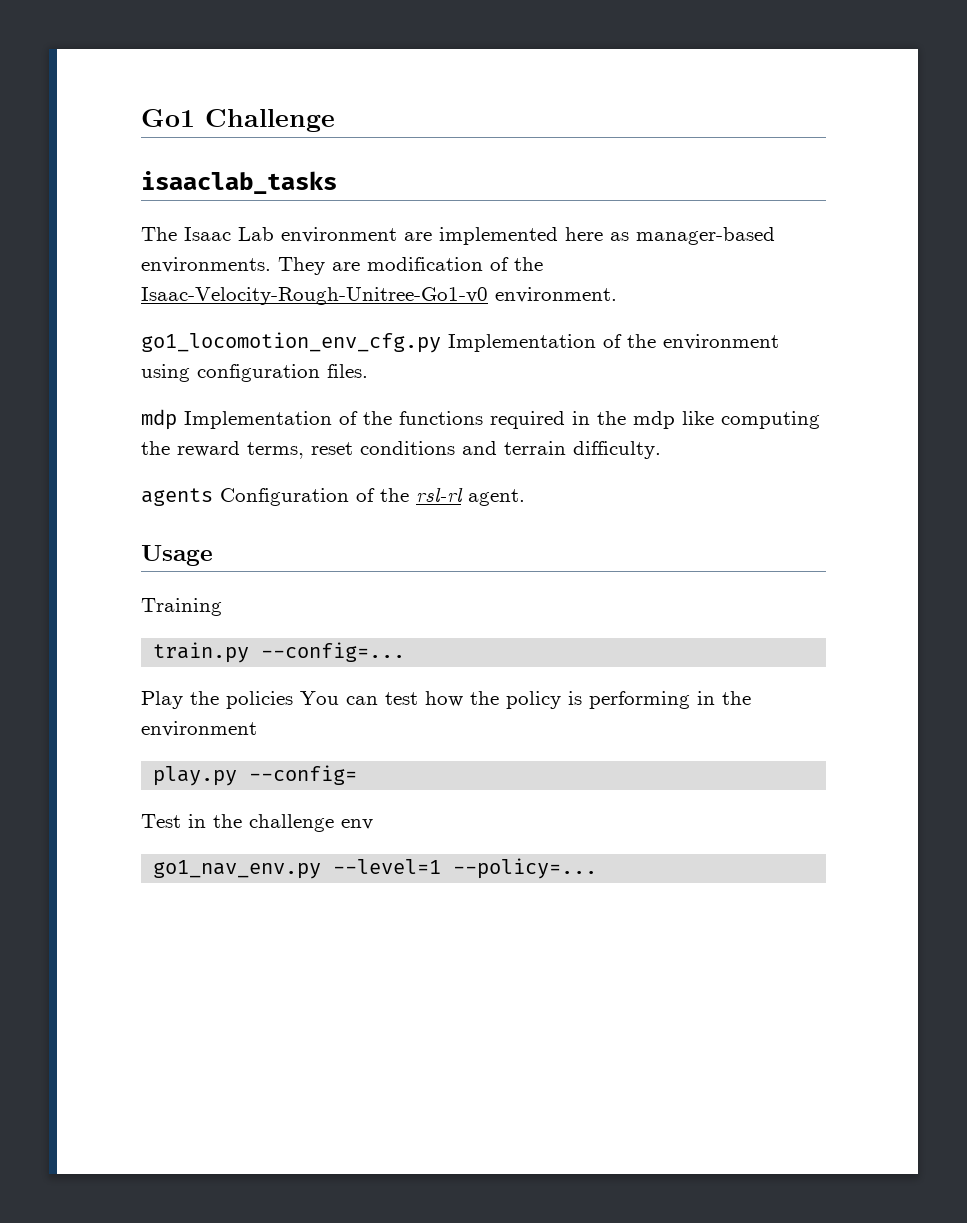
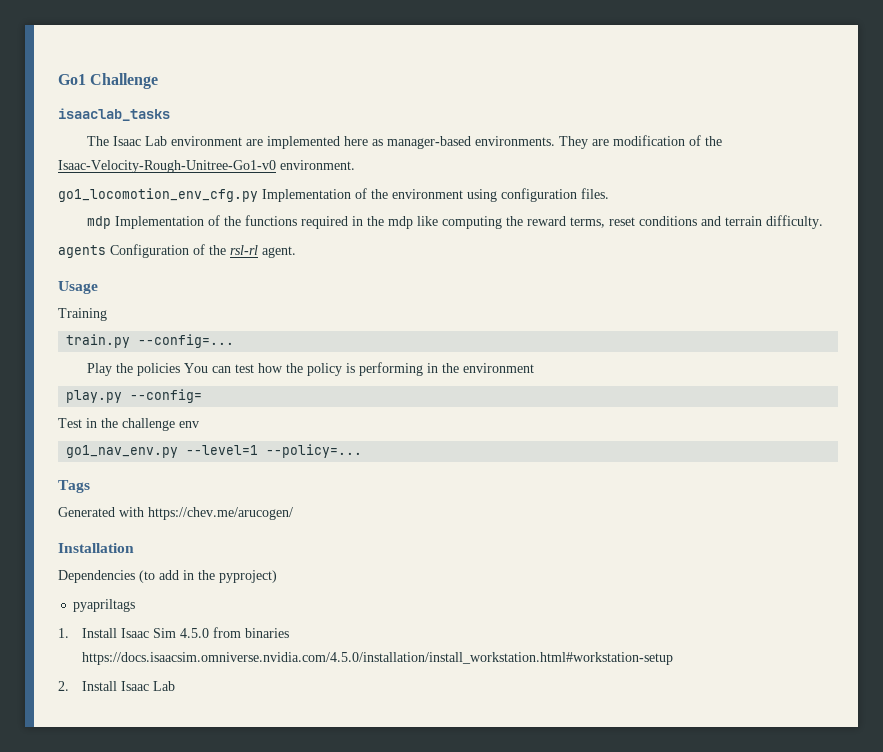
(598, 868) none -> [58,480,90,493] [58,507,293,520] [58,543,134,553] [58,570,277,583] [73,599,136,612] [58,627,289,638] [81,652,673,665] [58,681,175,691] // Tags // Generated with https://chev.me/arucogen/ // Installation // Dependencies (to add in the pyproject) // pyapriltags // 1. Install Isaac Sim 4.5.0 from binaries https://docs.isaacsim.omniverse.nvidia.com/4.5.0/installation/install_workstation.html#workstation-setup // 2. Install Isaac Lab

